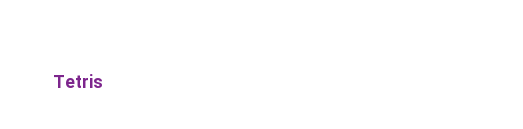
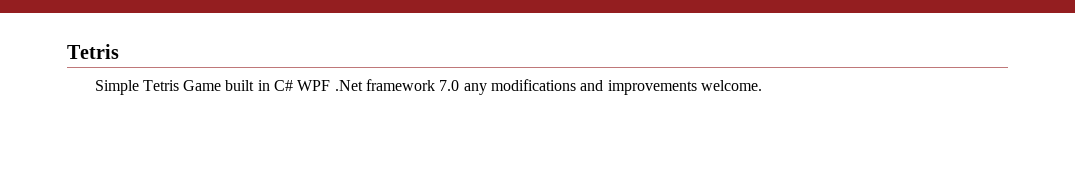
[53,74,103,88] Tetris -> [67,44,119,59] [94,79,762,95] Tetris // Simple Tetris Game built in C# WPF .Net framework 7.0 any modifications and improvements welcome.

